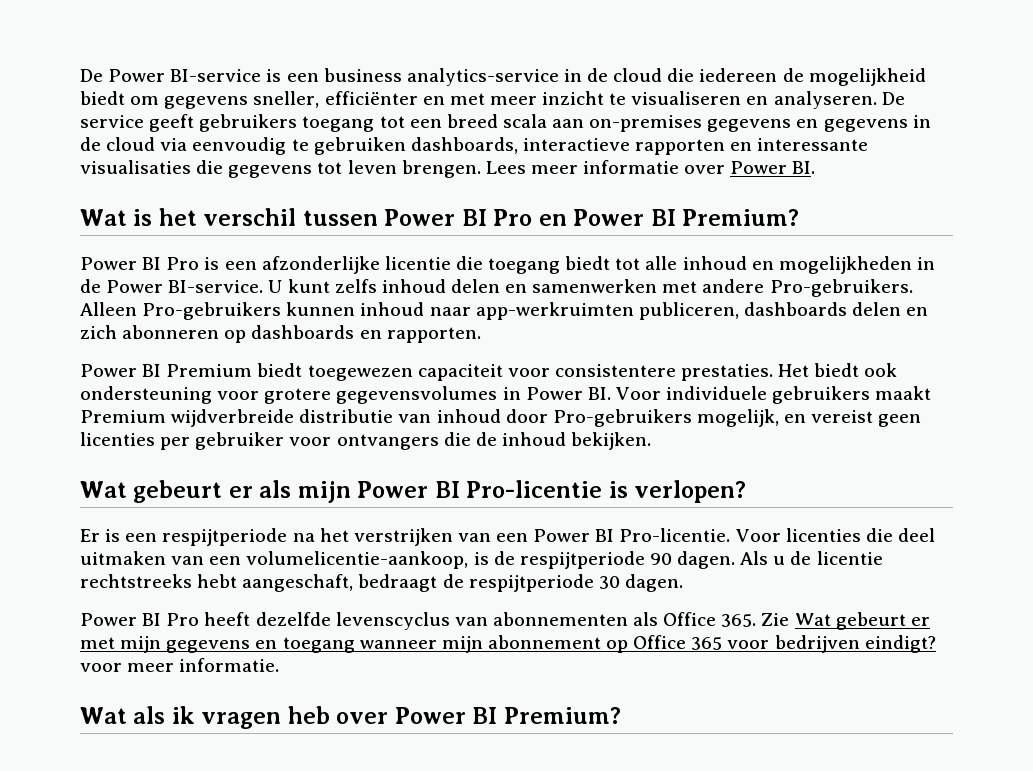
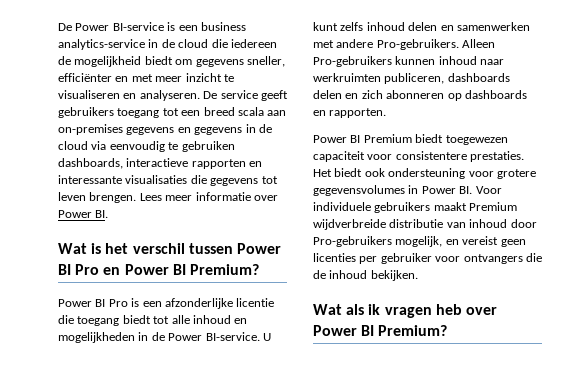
[475,302,634,320] app-werkruimten -> [313,73,381,82] werkruimten
[80,480,747,503] [80,528,935,546] [80,551,883,569] [80,574,683,592] [80,612,930,630] [80,635,936,653] [80,658,280,672] // Wat gebeurt er als mijn Power BI Pro-licentie is verlopen? // Er is een respijtperiode na het verstrijken van een Power BI Pro-licentie. Voor licenties die deel uitmaken van een volumelicentie-aankoop, is de respijtperiode 90 dagen. Als u de licentie rechtstreeks hebt aangeschaft, bedraagt de respijtperiode 30 dagen. // Power BI Pro heeft dezelfde levenscyclus van abonnementen als Office 365. Zie Wat gebeurt er met mijn gegevens en toegang wanneer mijn abonnement op Office 365 voor bedrijven eindigt? voor meer informatie. -> (418, 275) none

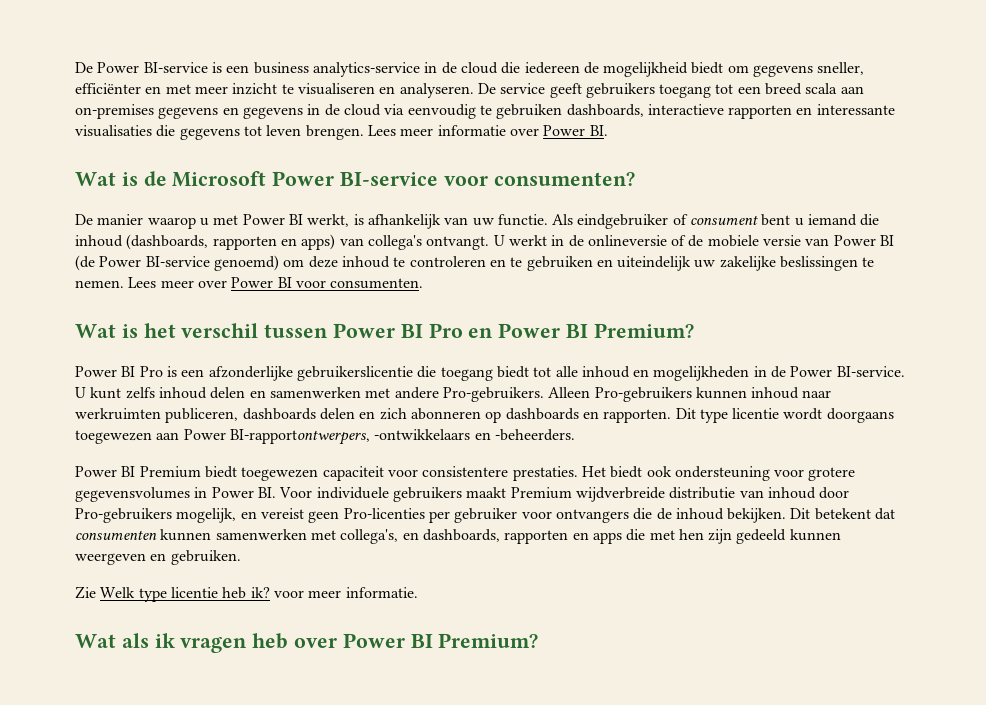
(109, 214) none -> [75,171,635,187] [75,214,880,229] [75,234,895,250] [75,255,875,271] [75,277,424,289] // Wat is de Microsoft Power BI-service voor consumenten? // De manier waarop u met Power BI werkt, is afhankelijk van uw functie. Als eindgebruiker of consument bent u iemand die inhoud (dashboards, rapporten en apps) van collega's ontvangt. U werkt in de onlineversie of de mobiele versie van Power BI (de Power BI-service genoemd) om deze inhoud te controleren en te gebruiken en uiteindelijk uw zakelijke beslissingen te nemen. Lees meer over Power BI voor consumenten.
[236,298,275,307] licentie -> [296,366,413,381] gebruikerslicentie
(387, 113) none -> [675,408,894,423] [75,429,575,445] Dit type licentie wordt doorgaans toegewezen aan Power BI-rapportontwerpers, -ontwikkelaars en -beheerders.
[313,253,356,262] licenties -> [343,508,425,519] Pro-licenties
(418, 275) none -> [790,508,896,520] [75,529,841,544] [75,550,241,565] [75,586,418,602] Dit betekent dat consumenten kunnen samenwerken met collega's, en dashboards, rapporten en apps die met hen zijn gedeeld kunnen weergeven en gebruiken. // Zie Welk type licentie heb ik? voor meer informatie.

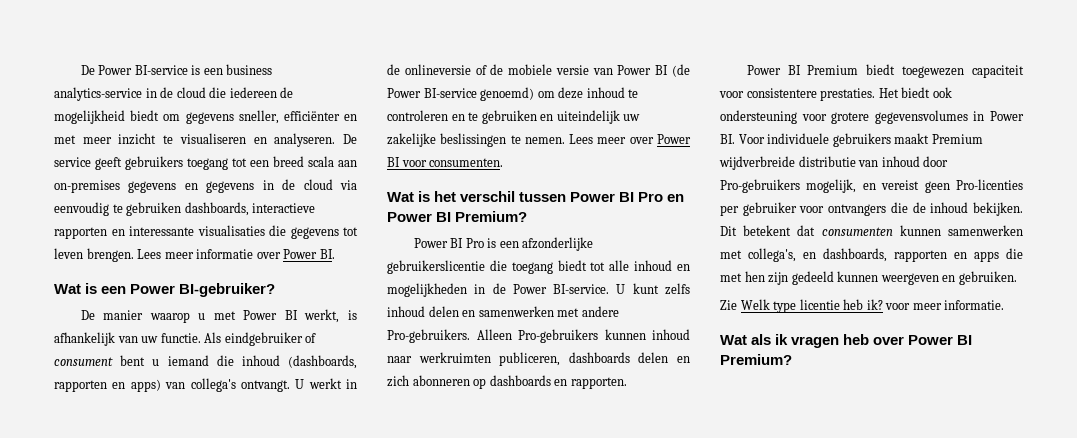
[143,171,635,187] de Microsoft Power BI-service voor consumenten? -> [101,283,276,297] een Power BI-gebruiker?
[675,408,894,423] [75,429,575,445] Dit type licentie wordt doorgaans toegewezen aan Power BI-rapportontwerpers, -ontwikkelaars en -beheerders. -> (627, 383) none

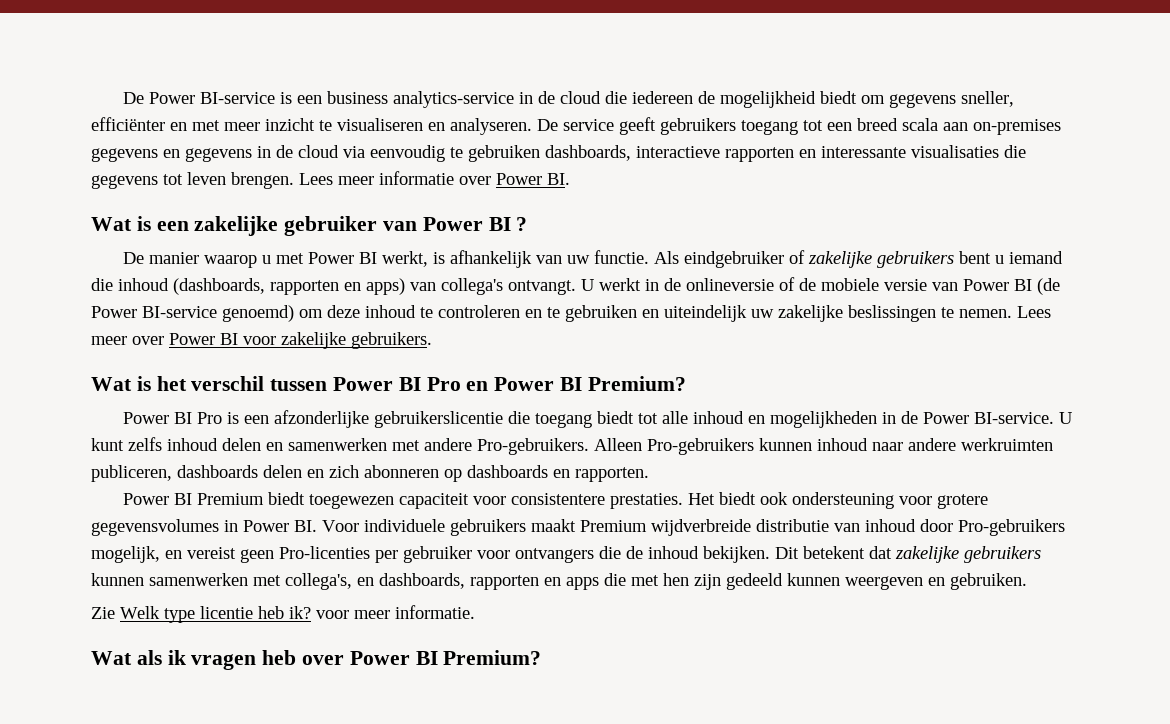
[130,283,276,297] Power BI-gebruiker? -> [194,216,528,236] zakelijke gebruiker van Power BI ?
[54,357,113,366] consument -> [808,251,955,268] zakelijke gebruikers
[429,158,504,167] consumenten. -> [281,332,432,349] zakelijke gebruikers.
(412, 359) none -> [908,438,956,451] andere
[821,227,893,236] consumenten -> [895,546,1041,563] zakelijke gebruikers

